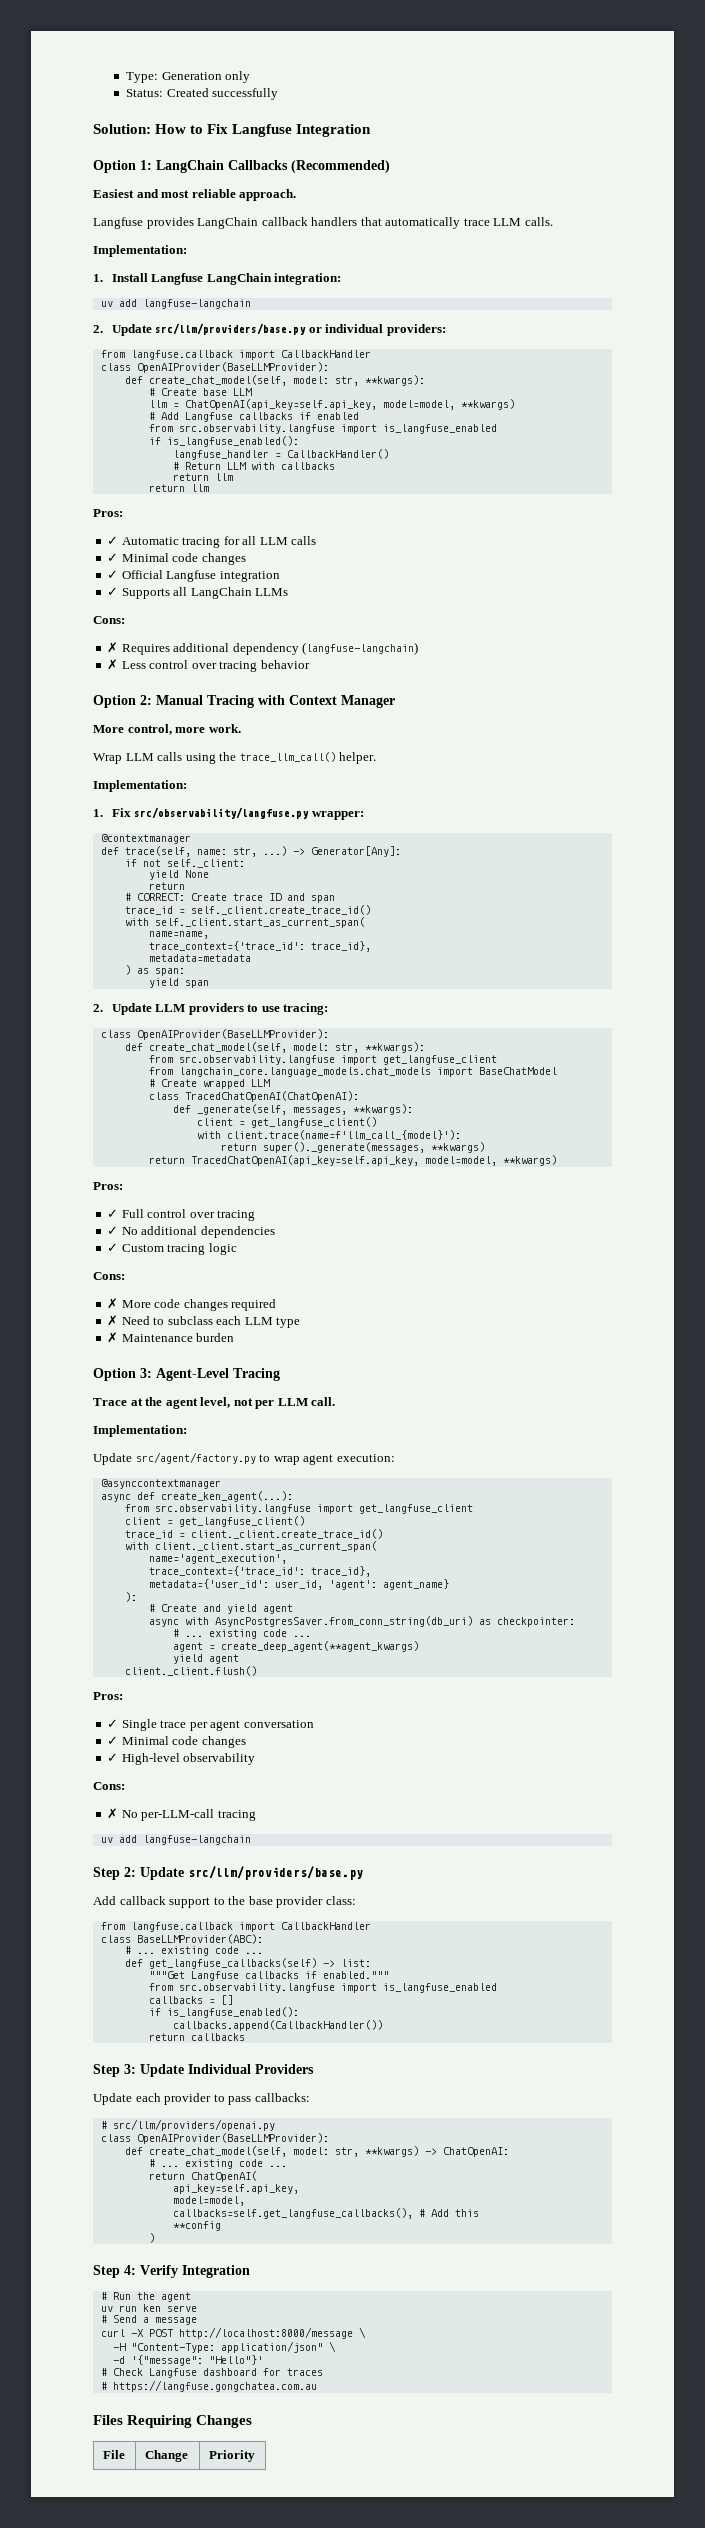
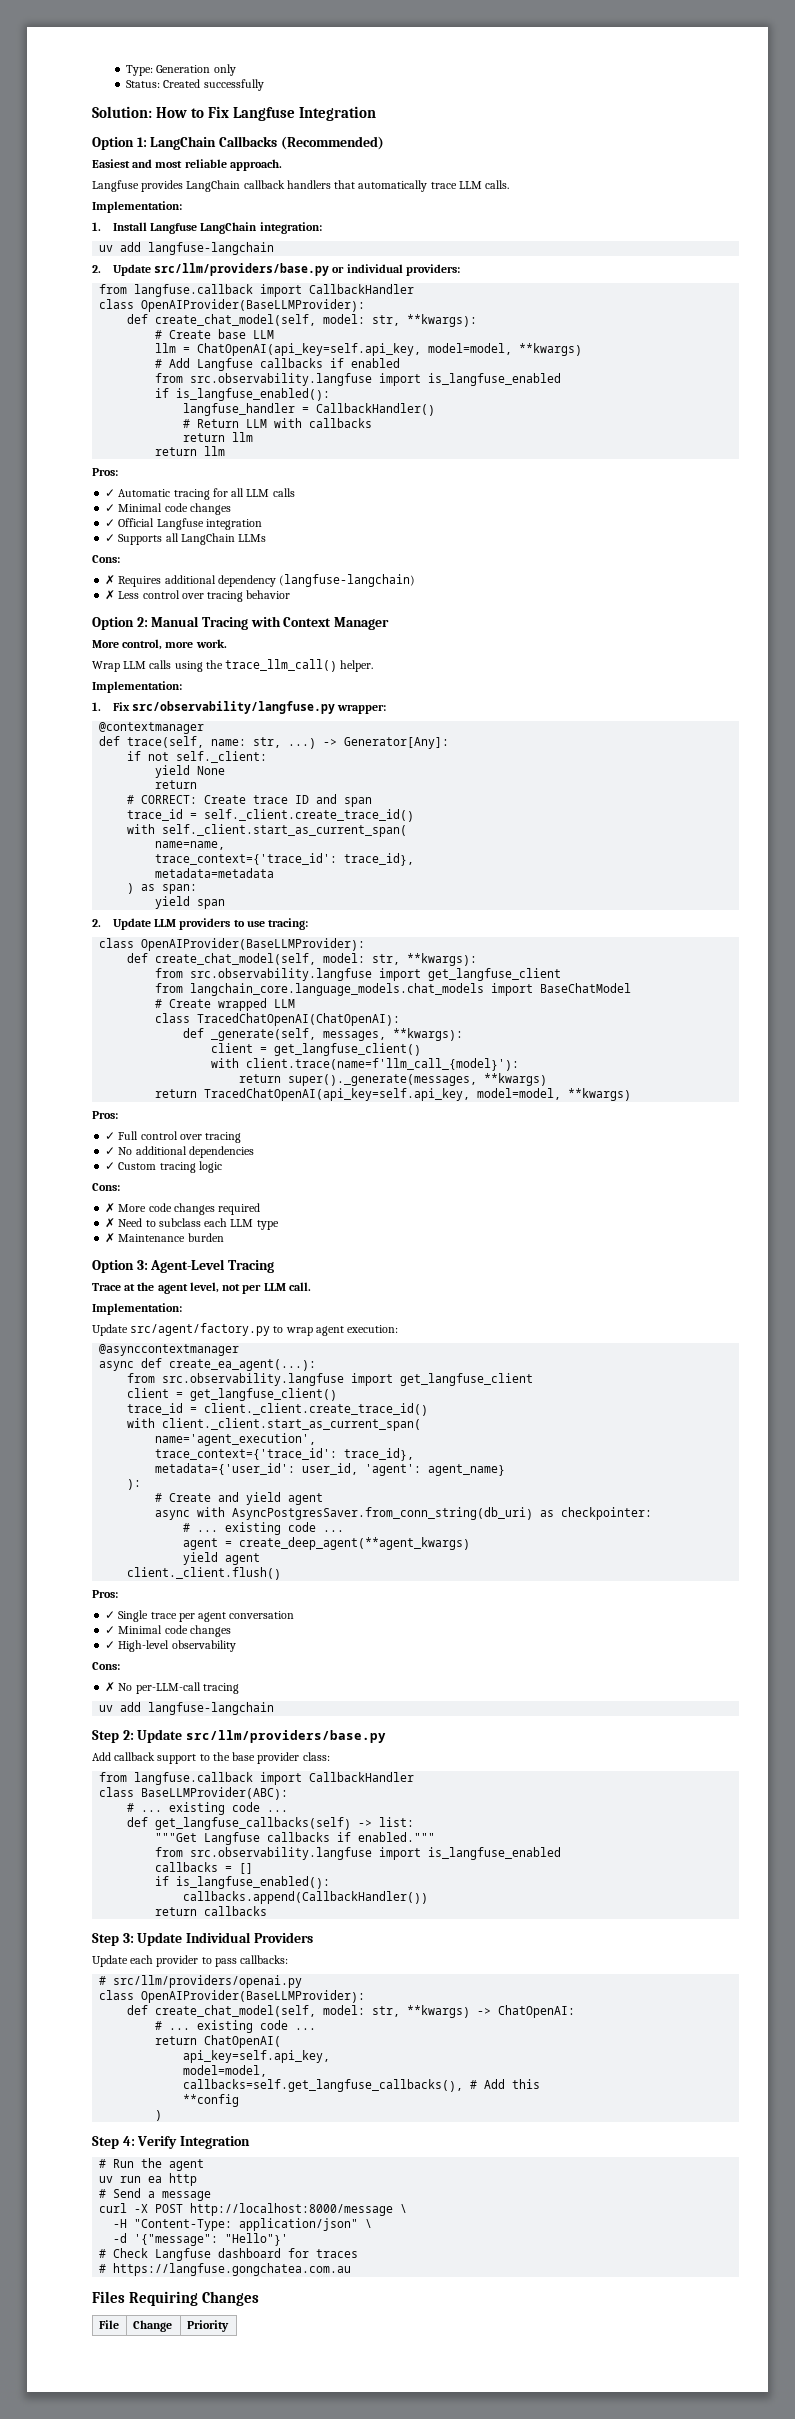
[160,1491,293,1502] create_ken_agent(...): -> [169,1359,317,1371] create_ea_agent(...):
[142,2304,197,2312] ken serve -> [148,2173,198,2186] ea http

